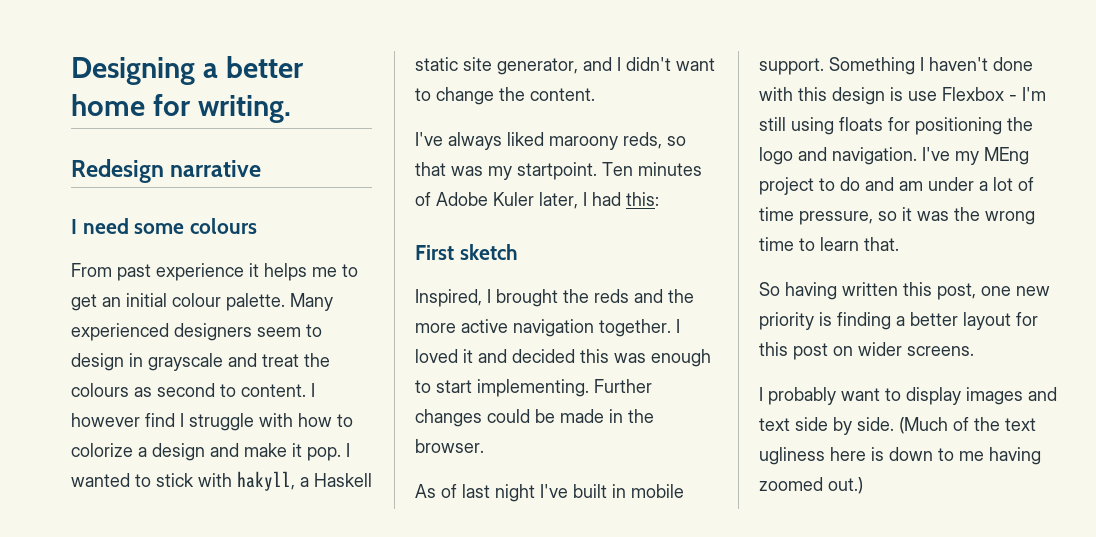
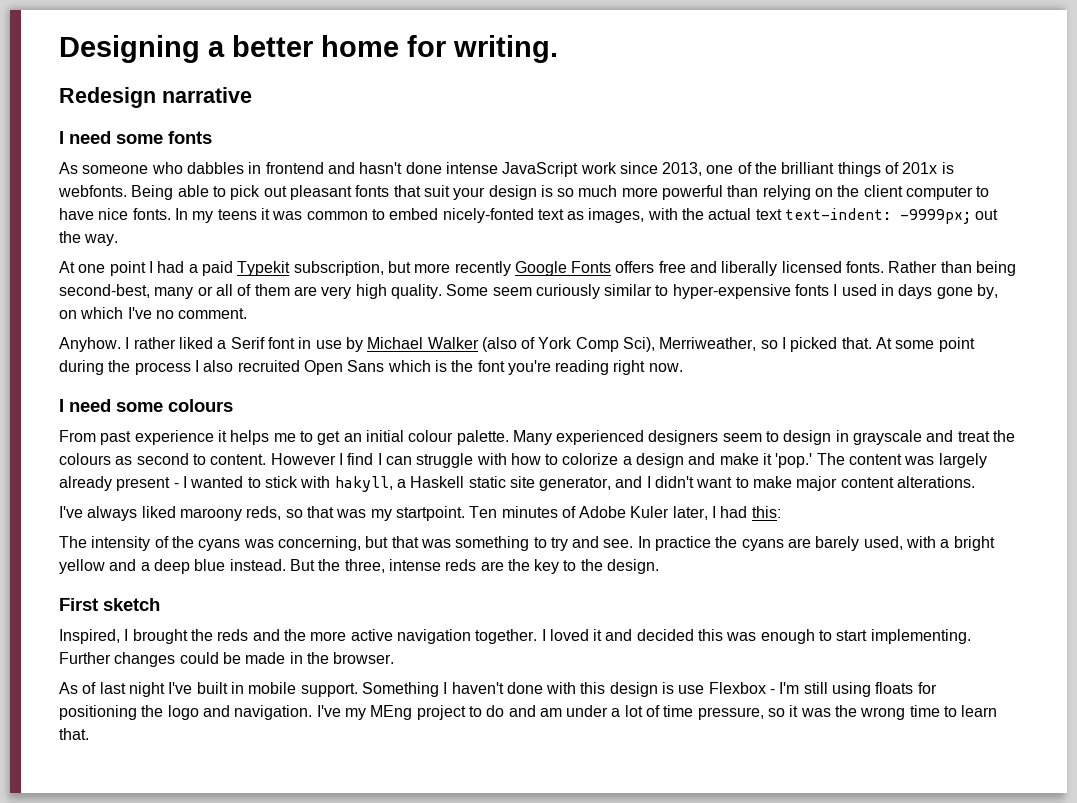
(262, 168) none -> [59,131,212,144] [59,162,954,177] [58,185,990,200] [59,208,999,224] [59,231,119,246] [59,261,1017,276] [59,284,999,299] [59,307,248,319] [59,337,975,352] [59,360,683,375] // I need some fonts // As someone who dabbles in frontend and hasn't done intense JavaScript work since 2013, one of the brilliant things of 201x is webfonts. Being able to pick out pleasant fonts that suit your design is so much more powerful than relying on the client computer to have nice fonts. In my teens it was common to embed nicely-fonted text as images, with the actual text text-indent: -9999px; out the way. // At one point I had a paid Typekit subscription, but more recently Google Fonts offers free and liberally licensed fonts. Rather than being second-best, many or all of them are very high quality. Some seem curiously similar to hyper-expensive fonts I used in days gone by, on which I've no comment. // Anyhow. I rather liked a Serif font in use by Michael Walker (also of York Comp Sci), Merriweather, so I picked that. At some point during the process I also recruited Open Sans which is the font you're reading right now.
[311,383,315,397] [71,413,140,427] I however -> [270,453,343,465] However I
(184, 420) none -> [385,456,412,465] can
[307,447,341,461] pop. -> [775,453,987,468] [59,476,179,491] 'pop.' The content was largely already present -
[436,87,595,105] change the content. -> [753,476,976,491] make major content alterations.
(659, 199) none -> [59,536,995,551] [59,559,660,574] // The intensity of the cyans was concerning, but that was something to try and see. In practice the cyans are barely used, with a bright yellow and a deep blue instead. But the three, intense reds are the key to the design.
[759,282,1050,300] [759,312,1038,330] [759,342,974,360] [759,387,1057,405] [759,417,1036,435] [759,447,1041,465] [759,477,863,494] // So having written this post, one new priority is finding a better layout for this post on wider screens. // I probably want to display images and text side by side. (Much of the text ugliness here is down to me having zoomed out.) -> (89, 734) none

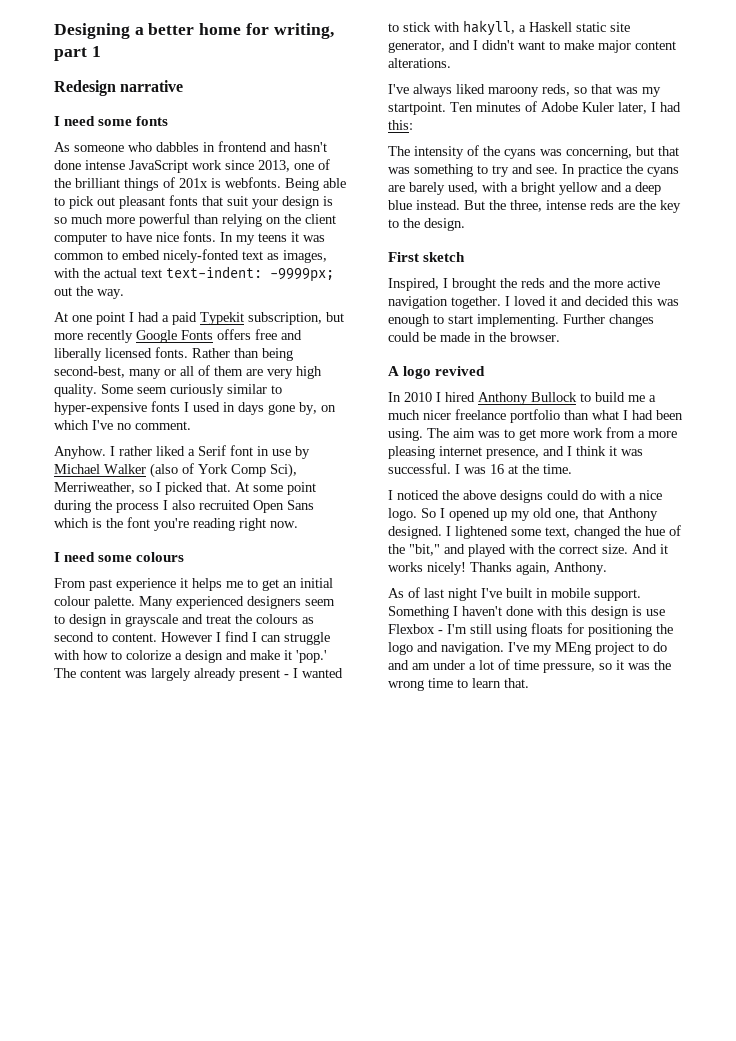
[453,35,558,63] writing. -> [273,23,334,39] [54,46,101,61] writing, part 1
(395, 658) none -> [388,366,486,379] [388,392,656,405] [388,409,683,423] [388,427,677,441] [388,446,643,459] [388,463,572,474] [388,490,662,503] [388,508,658,521] [388,525,681,539] [388,544,668,557] [388,562,607,575] // A logo revived // In 2010 I hired Anthony Bullock to build me a much nicer freelance portfolio than what I had been using. The aim was to get more work from a more pleasing internet presence, and I think it was successful. I was 16 at the time. // I noticed the above designs could do with a nice logo. So I opened up my old one, that Anthony designed. I lightened some text, changed the hue of the "bit," and played with the correct size. And it works nicely! Thanks again, Anthony.

